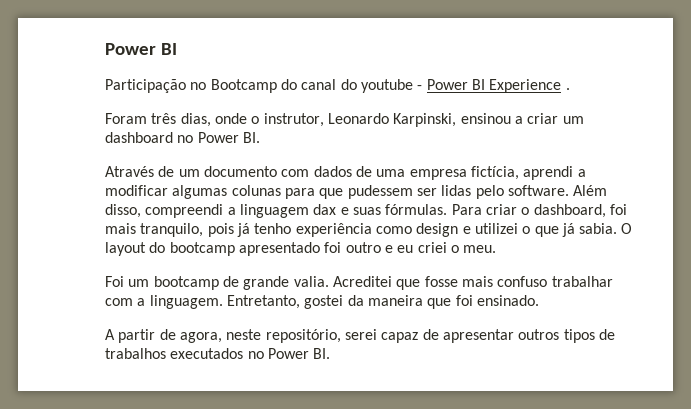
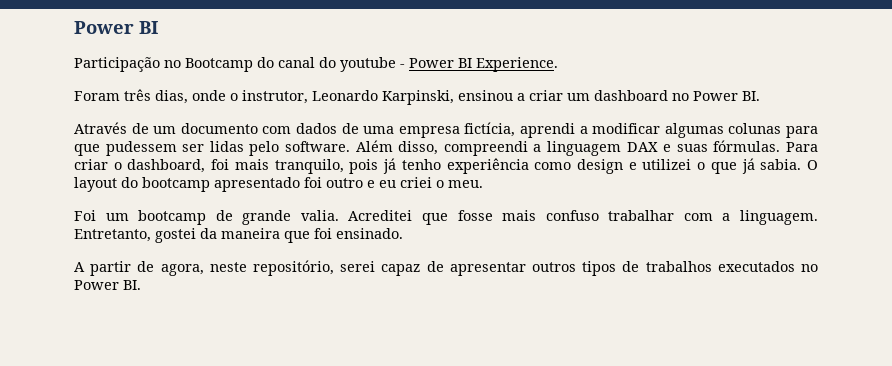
[489,79,570,93] Experience . -> [476,57,558,72] Experience.
[313,204,337,215] dax -> [626,142,658,152] DAX

